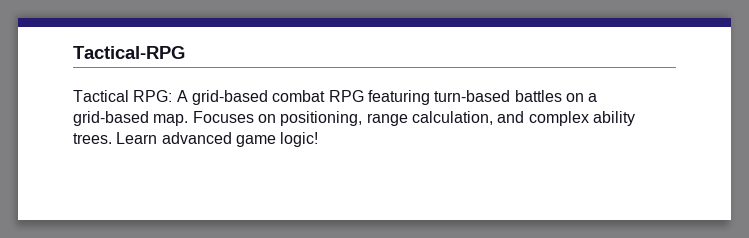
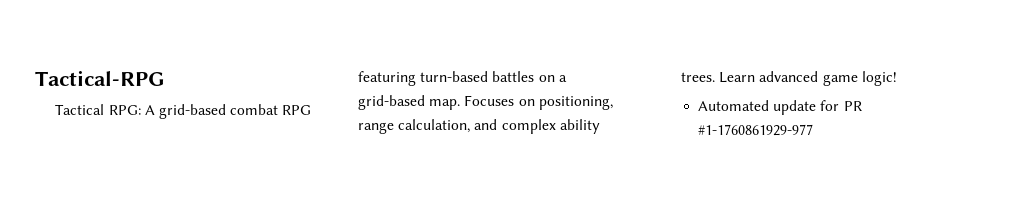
(319, 139) none -> [698,100,862,115] [698,124,814,136] // Automated update for PR #1-1760861929-977

